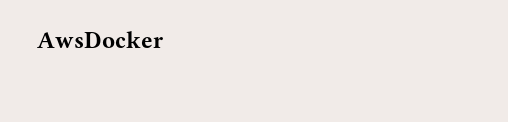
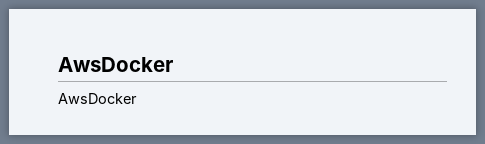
[37,31,163,48] AwsDocker -> [58,57,173,72] [58,93,137,104] AwsDocker // AwsDocker

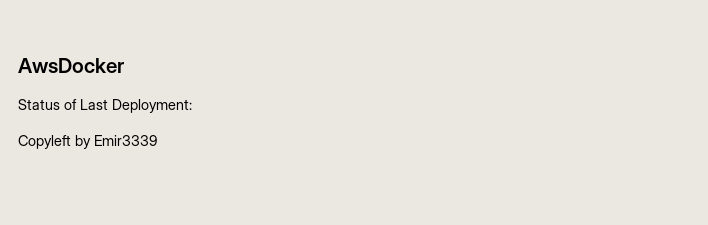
[58,93,137,104] AwsDocker -> [18,99,192,113] [18,135,157,149] Status of Last Deployment: // Copyleft by Emir3339

